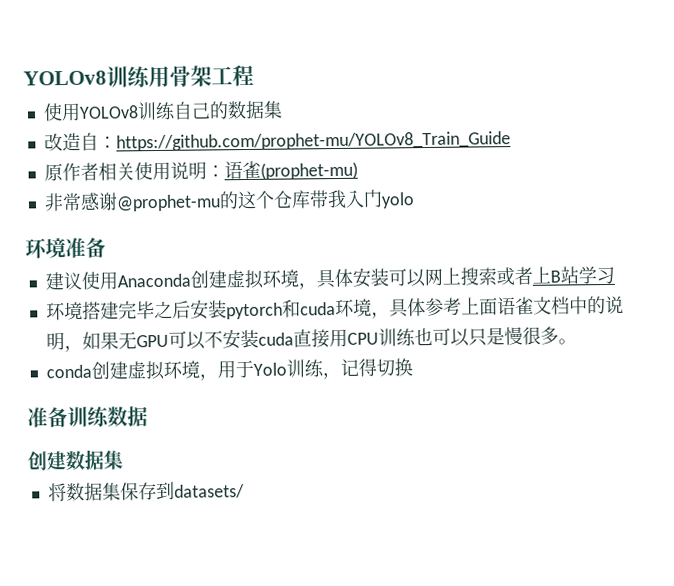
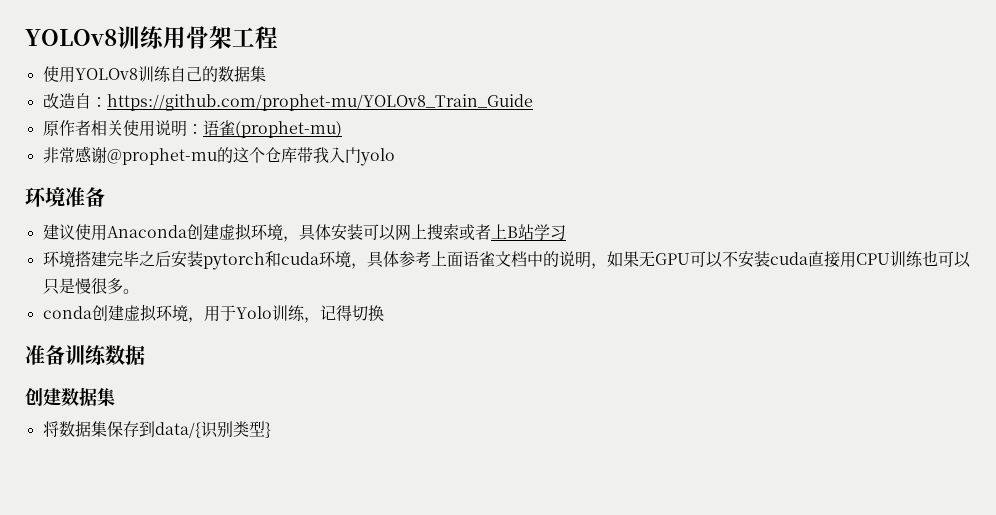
[173,484,245,499] datasets/ -> [154,421,271,438] data/{识别类型}

